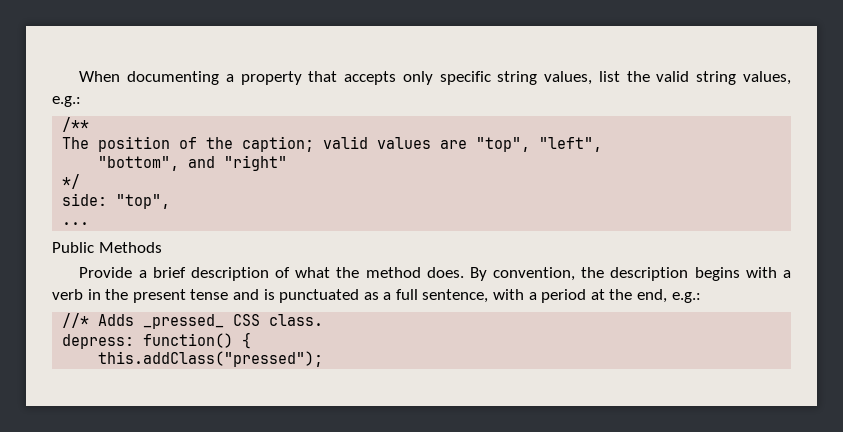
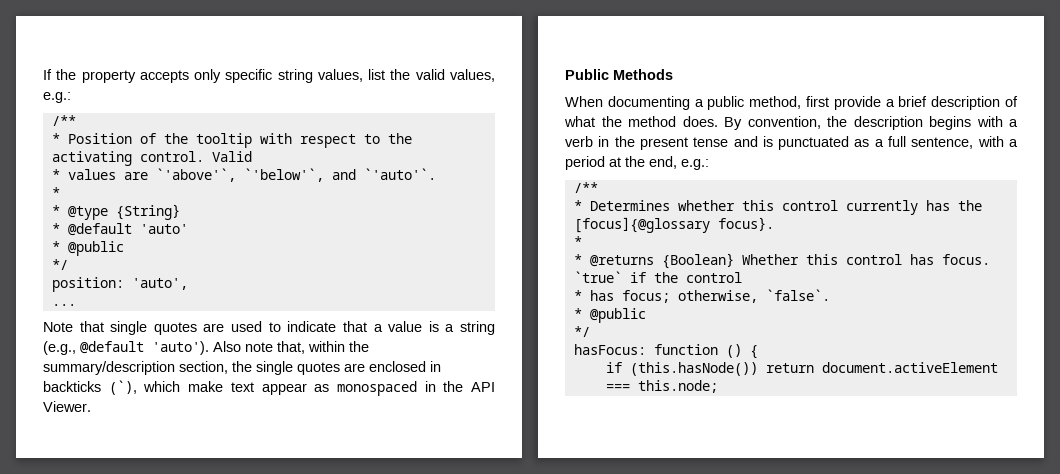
[79,71,338,85] When documenting a property that -> [43,69,136,83] If the property
[696,71,737,85] string -> (445, 74) none
[62,136,603,152] [98,155,288,171] [62,174,81,189] [62,193,171,209] The position of the caption; valid values are "top", "left", // "bottom", and "right" // */ // side: "top", -> [51,133,412,148] [51,151,252,166] [51,168,436,182] [51,187,60,198] [51,204,180,220] [51,223,188,236] [51,241,124,256] [51,259,68,270] [51,277,188,292] * Position of the tooltip with respect to the activating control. Valid // * values are `'above'`, `'below'`, and `'auto'`. // * // * @type {String} // * @default 'auto' // * @public // */ // position: 'auto',
[52,242,162,253] [79,267,133,278] Public Methods // Provide -> [43,321,496,335] [43,341,369,355] [43,361,441,375] [43,380,495,396] [43,401,91,412] [565,69,673,80] [565,96,881,110] Note that single quotes are used to indicate that a value is a string (e.g., @default 'auto'). Also note that, within the summary/description section, the single quotes are enclosed in backticks (`), which make text appear as monospaced in the API Viewer. // Public Methods // When documenting a public method, first provide
[62,313,324,329] [62,332,252,349] [98,351,324,367] //* Adds _pressed_ CSS class. // depress: function() { // this.addClass("pressed"); -> [573,182,598,193] [573,200,982,215] [573,217,774,233] [573,236,582,247] [573,253,990,269] [573,271,742,283] [573,289,830,303] [573,308,646,323] [573,326,590,337] [573,344,758,359] [605,362,998,376] [605,380,718,393] /** // * Determines whether this control currently has the [focus]{@glossary focus}. // * // * @returns {Boolean} Whether this control has focus. `true` if the control // * has focus; otherwise, `false`. // * @public // */ // hasFocus: function () { // if (this.hasNode()) return document.activeElement === this.node;

